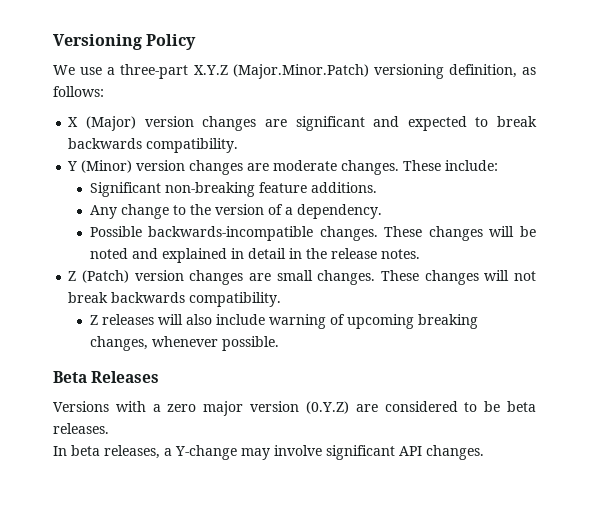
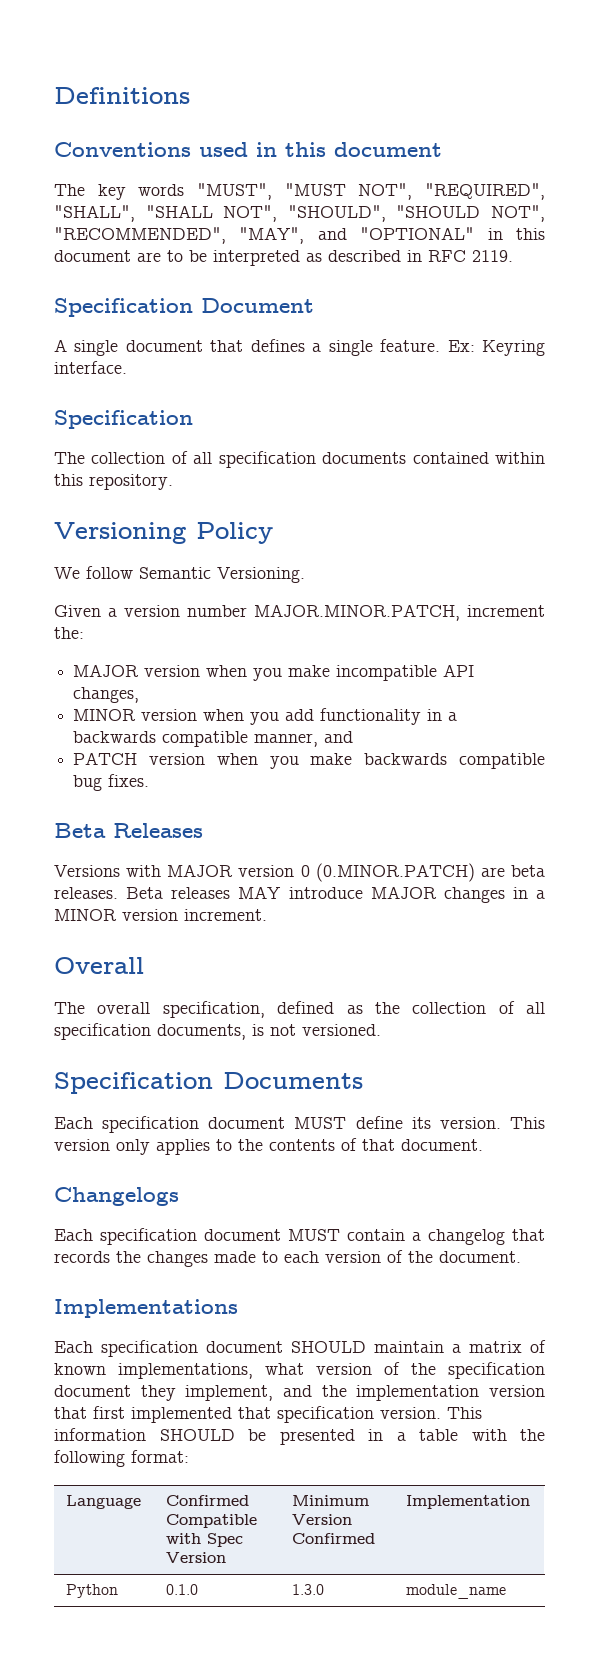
[53,34,197,50] [53,64,536,79] [53,86,104,97] [68,116,537,131] [68,138,239,153] [67,160,499,175] [89,182,377,197] [89,204,382,219] [89,226,536,241] [89,248,420,263] [68,270,537,285] [68,292,282,307] [89,314,478,329] [89,336,279,351] [53,371,160,383] [53,401,536,416] [53,423,109,434] [53,445,484,460] Versioning Policy // We use a three-part X.Y.Z (Major.Minor.Patch) versioning definition, as follows: // X (Major) version changes are significant and expected to break backwards compatibility. // Y (Minor) version changes are moderate changes. These include: // Significant non-breaking feature additions. // Any change to the version of a dependency. // Possible backwards-incompatible changes. These changes will be noted and explained in detail in the release notes. // Z (Patch) version changes are small changes. These changes will not break backwards compatibility. // Z releases will also include warning of upcoming breaking changes, whenever possible. // Beta Releases // Versions with a zero major version (0.Y.Z) are considered to be beta releases. // In beta releases, a Y-change may involve significant API changes. -> [54,87,190,104] [54,142,442,157] [54,183,545,200] [54,205,545,222] [54,227,545,244] [54,250,513,266] [54,298,314,317] [54,339,545,356] [54,361,127,374] [54,410,193,429] [54,451,545,468] [54,474,173,490] [54,522,273,544] [54,566,305,583] [54,604,545,621] [54,627,84,639] [73,664,475,681] [73,687,140,703] [73,708,458,725] [73,731,354,747] [73,752,545,769] [73,774,150,791] [54,823,203,838] [54,863,545,882] [54,886,545,903] [54,909,267,921] [54,957,144,974] [54,1001,545,1018] [54,1023,381,1040] [54,1072,363,1094] [54,1116,546,1133] [54,1138,483,1155] [54,1187,179,1206] [54,1228,545,1245] [54,1250,521,1267] [54,1299,238,1318] [54,1340,546,1357] [54,1362,545,1379] [54,1385,545,1401] [54,1406,482,1423] [54,1428,545,1445] [54,1450,189,1467] [66,1495,142,1509] [166,1495,250,1506] [166,1514,258,1528] [166,1533,244,1547] [166,1552,227,1563] [292,1495,370,1506] [292,1514,353,1525] [292,1533,376,1544] [406,1495,531,1509] [66,1584,119,1598] [166,1584,199,1595] [292,1584,325,1595] [406,1584,507,1599] Definitions // Conventions used in this document // The key words "MUST", "MUST NOT", "REQUIRED", "SHALL", "SHALL NOT", "SHOULD", "SHOULD NOT", "RECOMMENDED", "MAY", and "OPTIONAL" in this document are to be interpreted as described in RFC 2119. // Specification Document // A single document that defines a single feature. Ex: Keyring interface. // Specification // The collection of all specification documents contained within this repository. // Versioning Policy // We follow Semantic Versioning. // Given a version number MAJOR.MINOR.PATCH, increment the: // MAJOR version when you make incompatible API changes, // MINOR version when you add functionality in a backwards compatible manner, and // PATCH version when you make backwards compatible bug fixes. // Beta Releases // Versions with MAJOR version 0 (0.MINOR.PATCH) are beta releases. Beta releases MAY introduce MAJOR changes in a MINOR version increment. // Overall // The overall specification, defined as the collection of all specification documents, is not versioned. // Specification Documents // Each specification document MUST define its version. This version only applies to the contents of that document. // Changelogs // Each specification document MUST contain a changelog that records the changes made to each version of the document. // Implementations // Each specification document SHOULD maintain a matrix of known implementations, what version of the specification document they implement, and the implementation version that first implemented that specification version. This information SHOULD be presented in a table with the following format: // Language | Confirmed Compatible with Spec Version | Minimum Version Confirmed | Implementation // Python | 0.1.0 | 1.3.0 | module_name

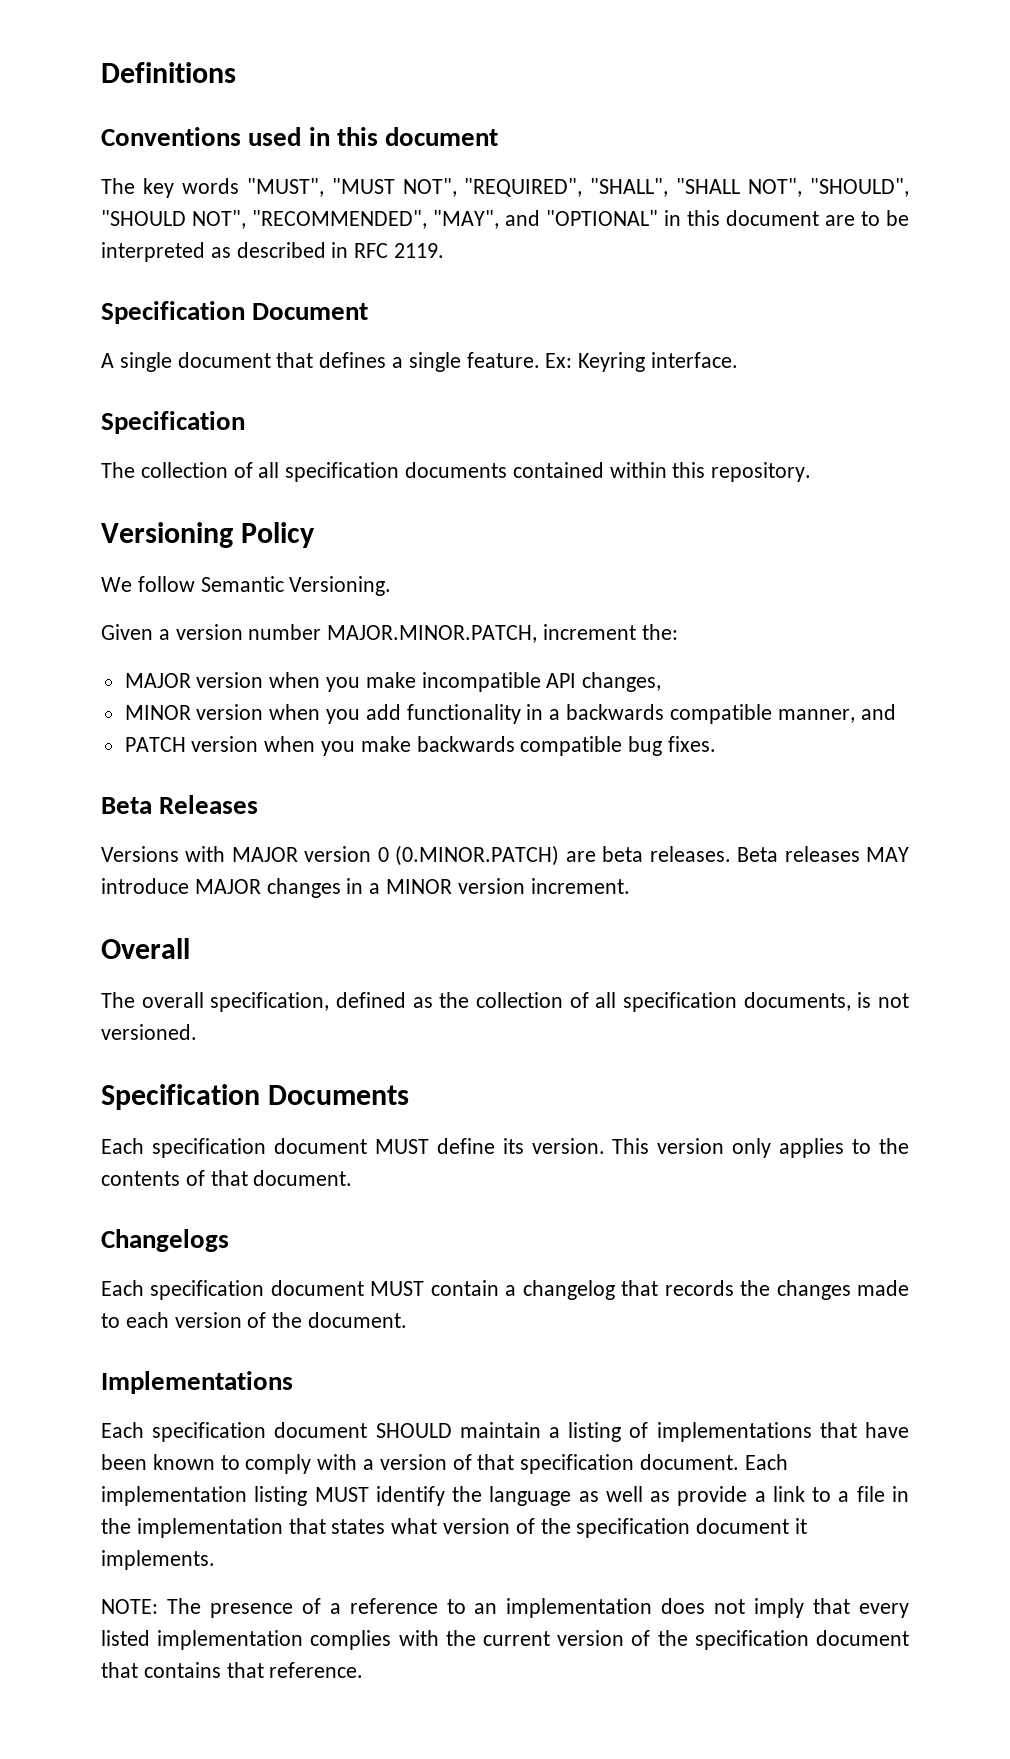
[469,1340,546,1353] [54,1363,253,1379] matrix of known implementations, -> [568,1422,910,1442] [101,1454,788,1474] [101,1486,909,1506] [101,1518,386,1538] listing of implementations that have been known to comply with a version of that specification document. Each implementation listing MUST identify the language as well as provide a link to a file in the implementation that states
[140,1385,545,1401] [54,1406,482,1423] [54,1428,545,1445] [54,1450,189,1467] [66,1495,142,1509] [166,1495,250,1506] [166,1514,258,1528] [166,1533,244,1547] [166,1552,227,1563] [292,1495,370,1506] [292,1514,353,1525] [292,1533,376,1544] [406,1495,531,1509] [66,1584,119,1598] [166,1584,199,1595] [292,1584,325,1595] [406,1584,507,1599] they implement, and the implementation version that first implemented that specification version. This information SHOULD be presented in a table with the following format: // Language | Confirmed Compatible with Spec Version | Minimum Version Confirmed | Implementation // Python | 0.1.0 | 1.3.0 | module_name -> [795,1518,808,1534] [101,1550,215,1570] [101,1598,909,1618] [101,1630,910,1650] [101,1662,364,1678] it implements. // NOTE: The presence of a reference to an implementation does not imply that every listed implementation complies with the current version of the specification document that contains that reference.

